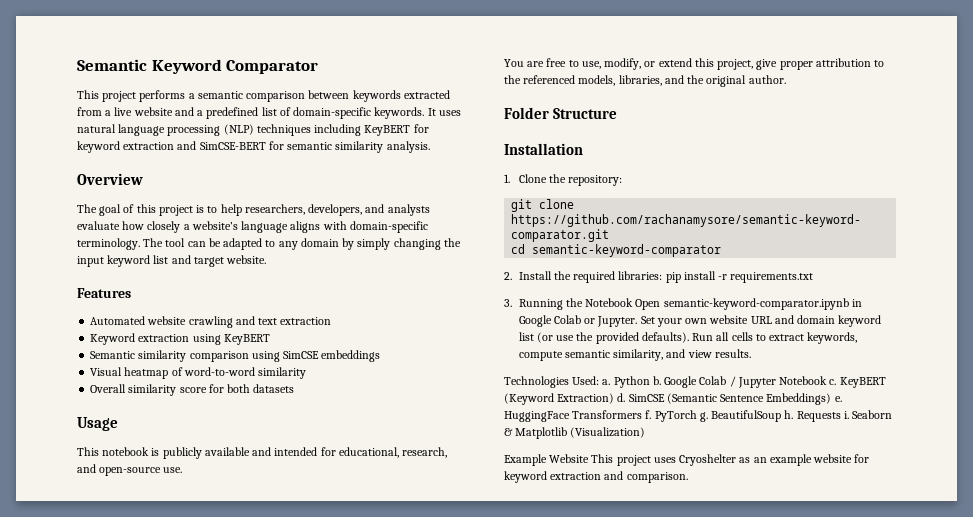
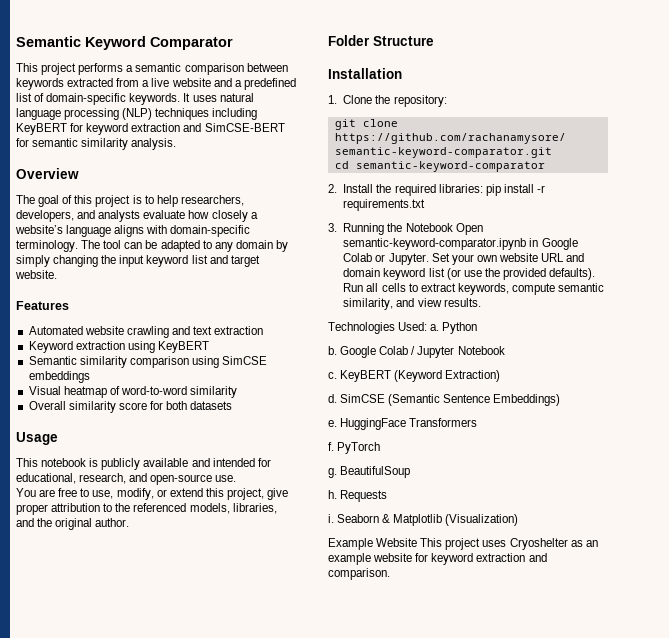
(650, 382) none -> (478, 328) //
(828, 380) none -> (505, 350) //
(615, 398) none -> (501, 376) //
(832, 399) none -> (561, 400) //
(643, 414) none -> (478, 422) //
(697, 416) none -> (381, 448) //
(782, 416) none -> (411, 472) //
(841, 416) none -> (388, 496) //

